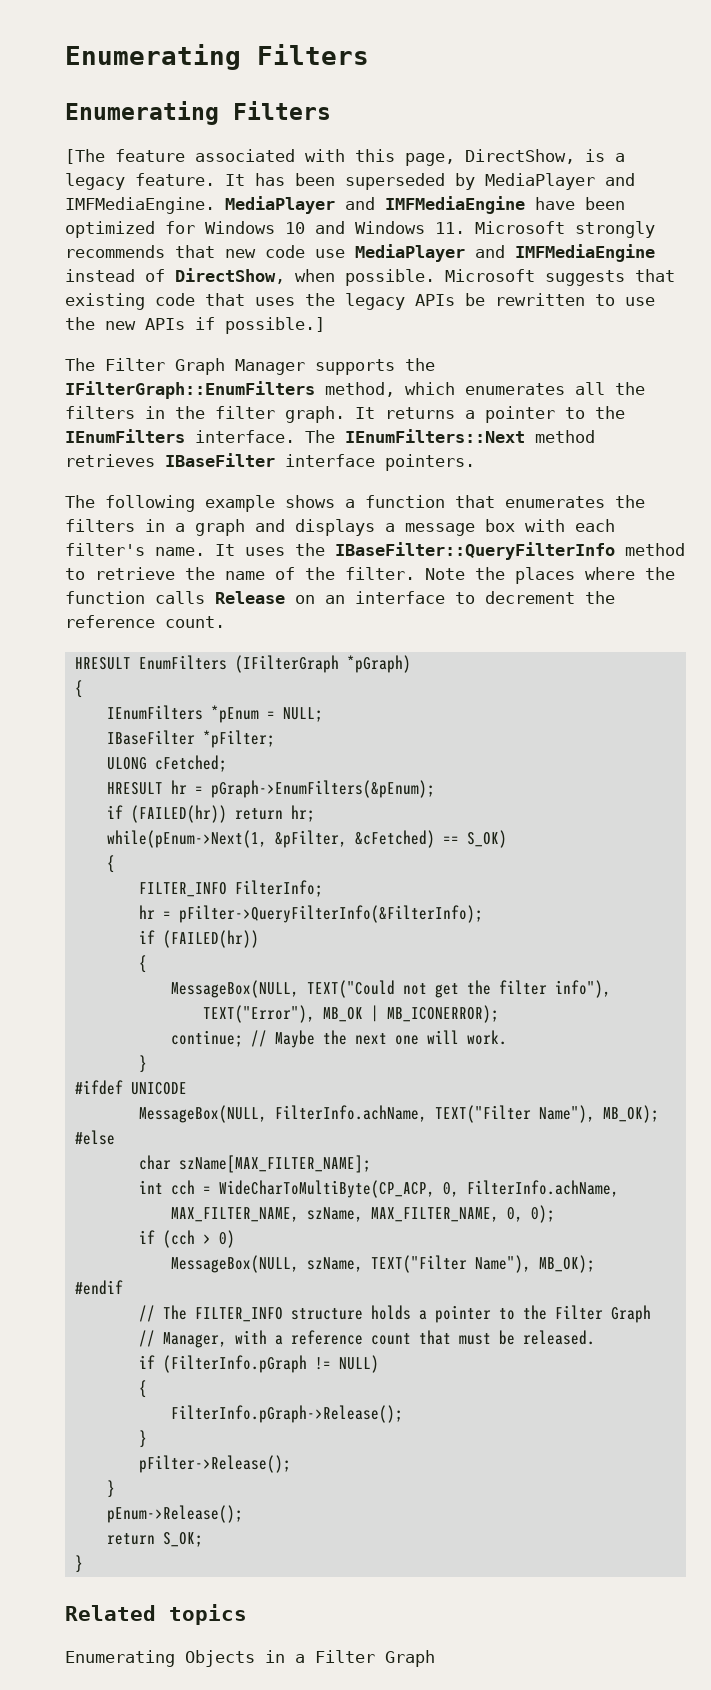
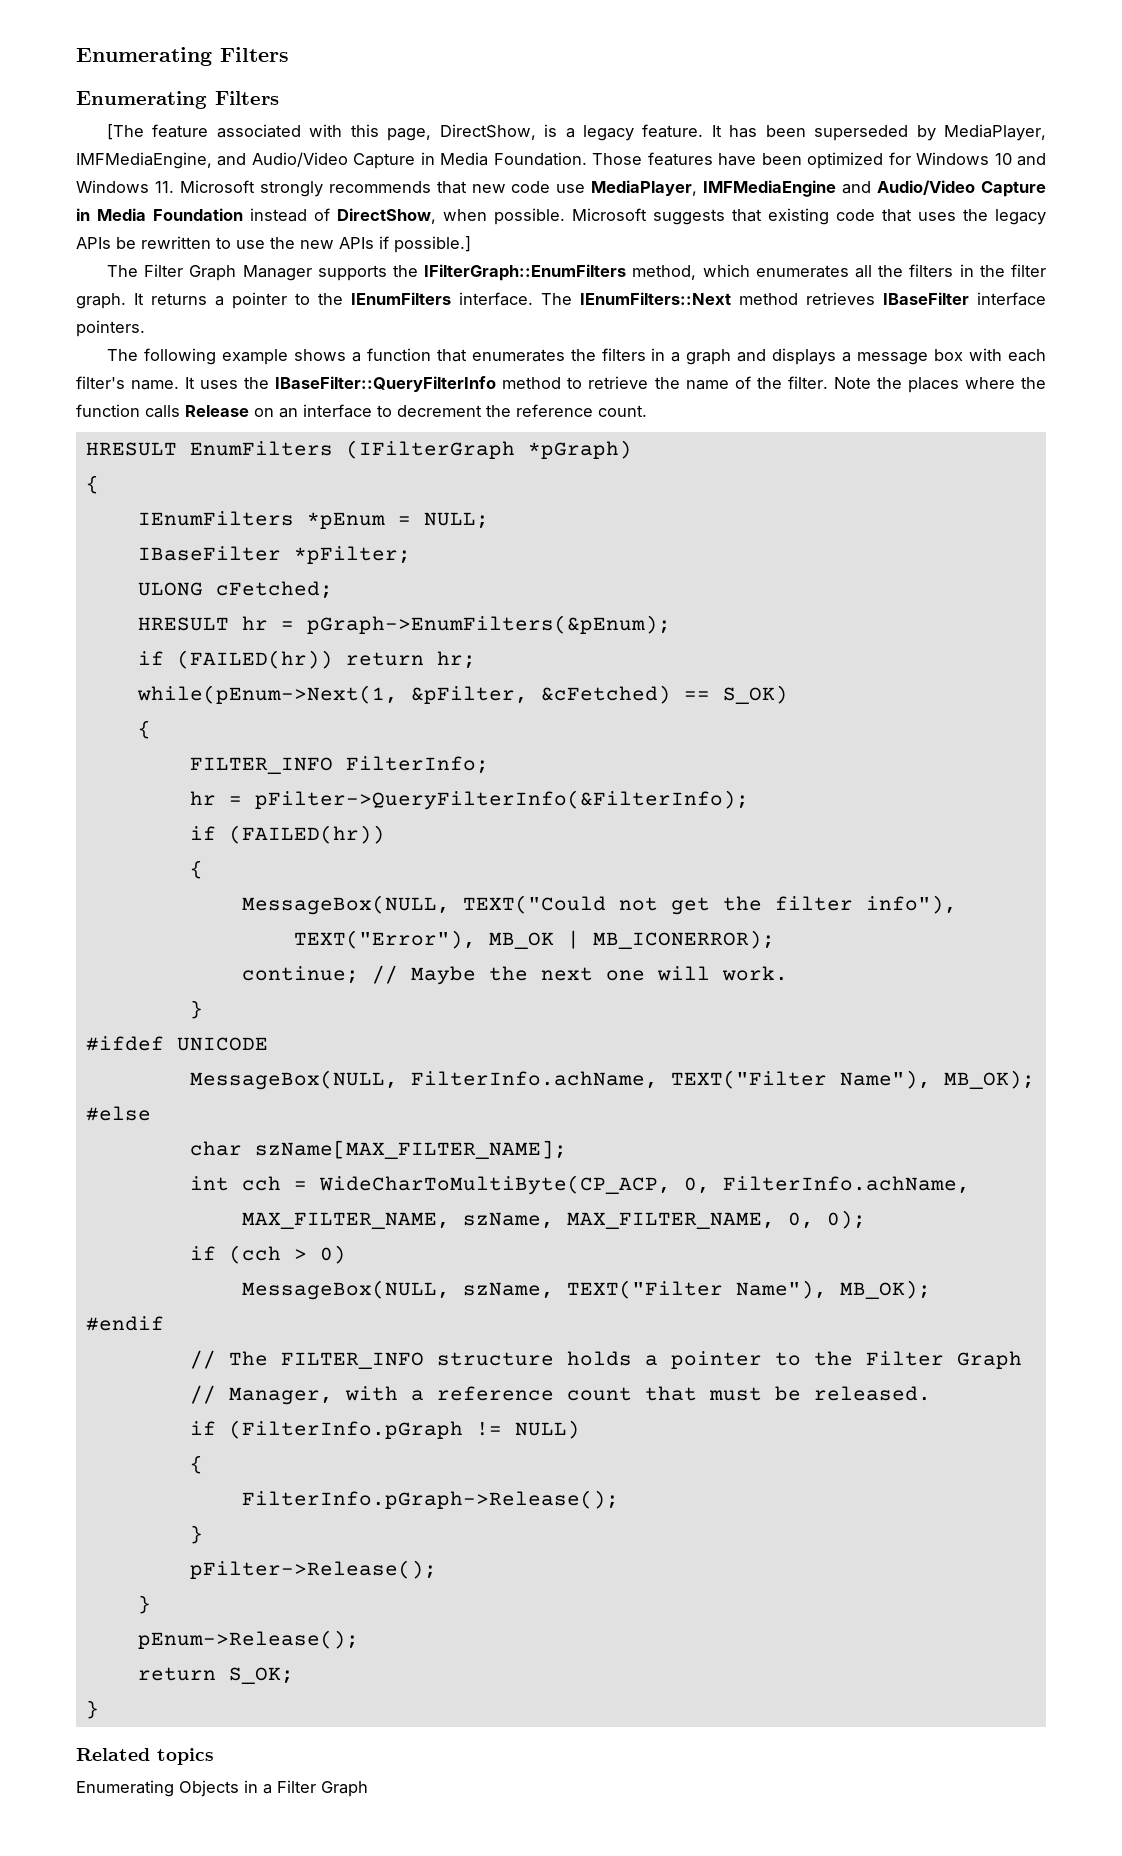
[485,173,635,190] [65,196,525,214] MediaPlayer and IMFMediaEngine. MediaPlayer and IMFMediaEngine -> [944,124,1047,141] [76,152,713,169] MediaPlayer, IMFMediaEngine, and Audio/Video Capture in Media Foundation. Those features
[355,244,655,262] MediaPlayer and IMFMediaEngine -> [591,180,1046,197] [76,208,243,221] MediaPlayer, IMFMediaEngine and Audio/Video Capture in Media Foundation

